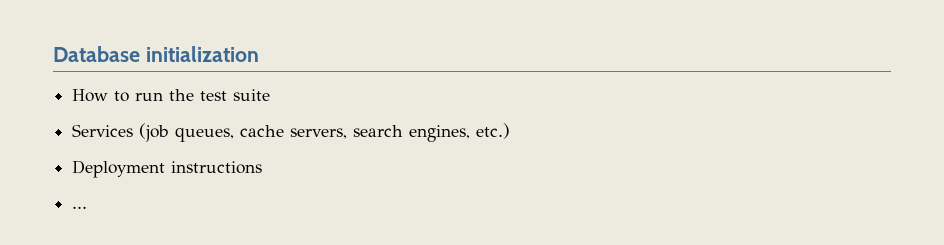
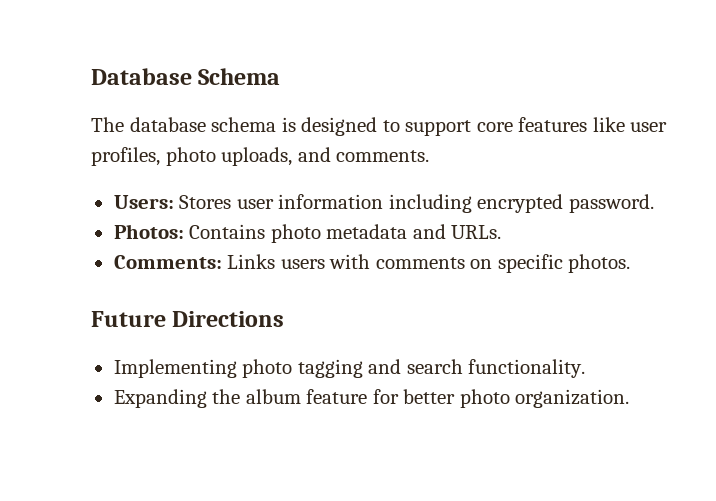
[145,46,259,62] [72,89,271,102] [72,123,511,142] [72,160,263,178] [72,206,88,209] initialization // How to run the test suite // Services (job queues, cache servers, search engines, etc.) // Deployment instructions // ... -> [198,68,281,85] [91,117,668,136] [91,147,430,166] [113,194,654,213] [113,224,502,243] [113,254,631,273] [91,311,285,327] [113,359,586,378] [113,389,630,408] Schema // The database schema is designed to support core features like user profiles, photo uploads, and comments. // Users: Stores user information including encrypted password. // Photos: Contains photo metadata and URLs. // Comments: Links users with comments on specific photos. // Future Directions // Implementing photo tagging and search functionality. // Expanding the album feature for better photo organization.

